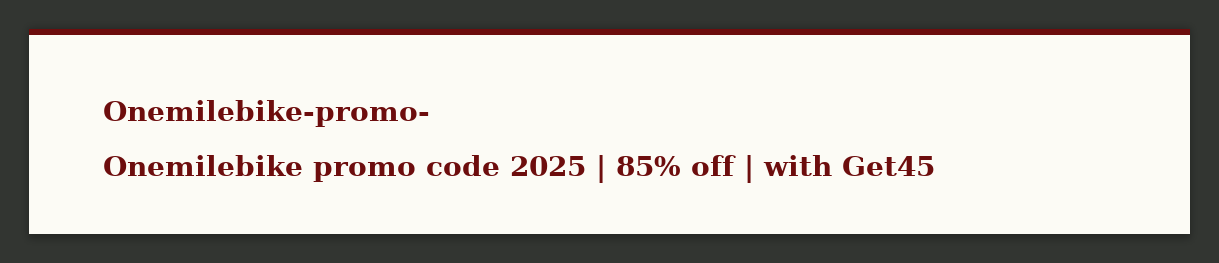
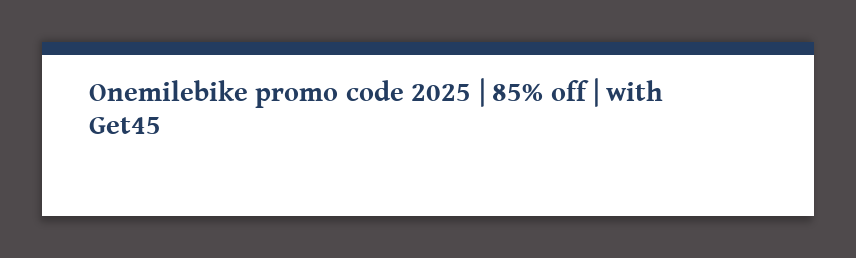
[103,100,430,127] Onemilebike-promo- // -> (89, 90) none

